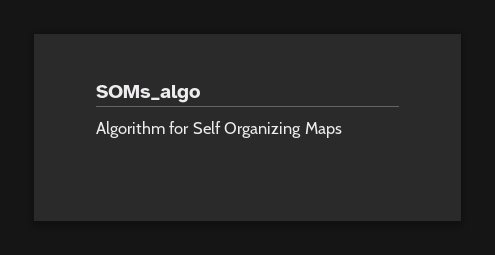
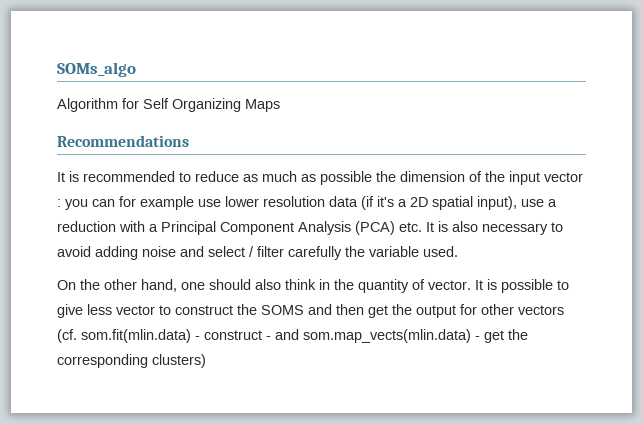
(342, 130) none -> [57,135,189,147] [57,171,583,185] [57,196,557,210] [57,221,563,235] [57,246,458,260] [57,279,569,293] [57,304,564,318] [57,329,528,343] [57,354,206,368] // Recommendations // It is recommended to reduce as much as possible the dimension of the input vector : you can for example use lower resolution data (if it's a 2D spatial input), use a reduction with a Principal Component Analysis (PCA) etc. It is also necessary to avoid adding noise and select / filter carefully the variable used. // On the other hand, one should also think in the quantity of vector. It is possible to give less vector to construct the SOMS and then get the output for other vectors (cf. som.fit(mlin.data) - construct - and som.map_vects(mlin.data) - get the corresponding clusters)

